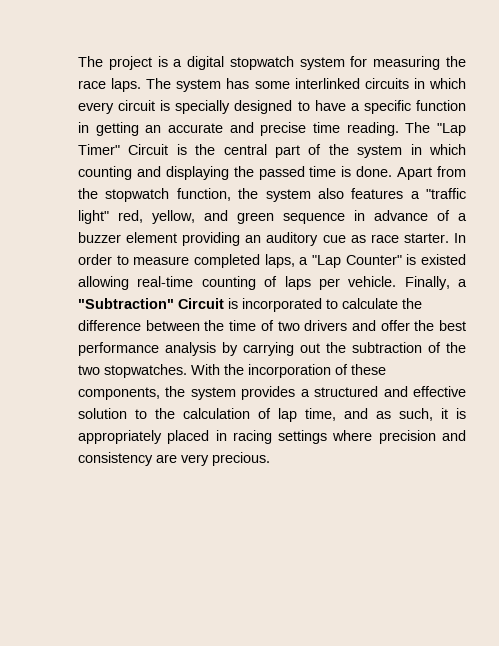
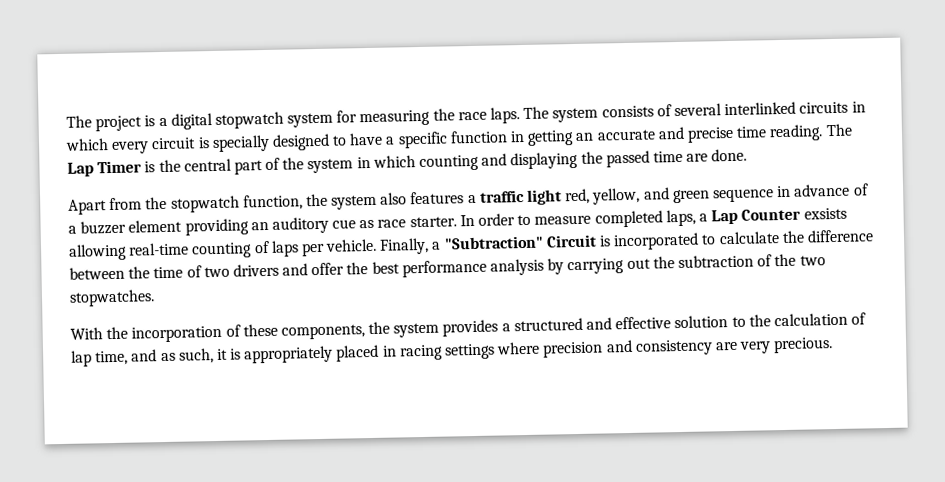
[226,78,290,89] has some -> [601,103,722,118] consists of several
[437,123,467,136] [78,144,169,155] "Lap Timer" Circuit -> [67,160,143,177] Lap Timer
[341,166,352,177] is -> [686,153,709,162] are
(393, 171) none -> (748, 155) //
[426,188,466,199] [78,210,109,224] "traffic light" -> [479,189,563,205] traffic light
[312,254,467,268] "Lap Counter" is existed -> [711,207,847,225] Lap Counter exsists
(187, 371) none -> (155, 298) //

